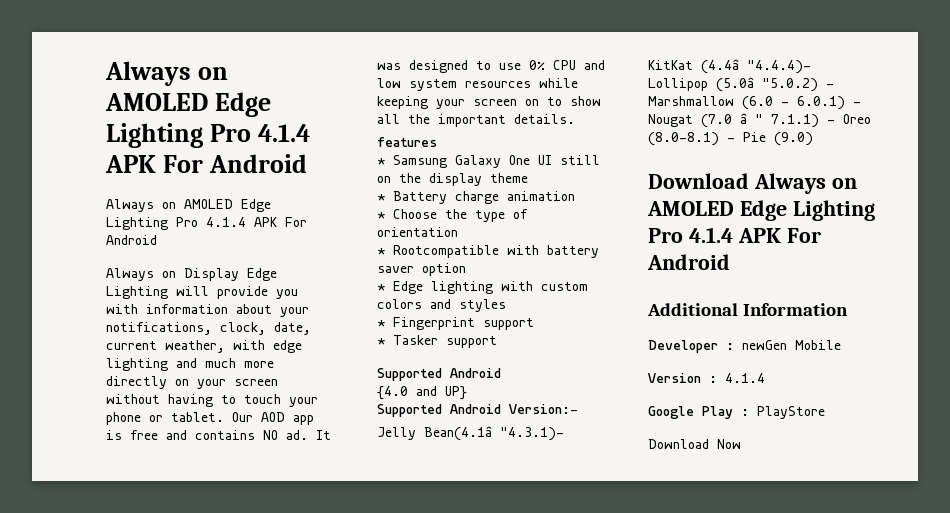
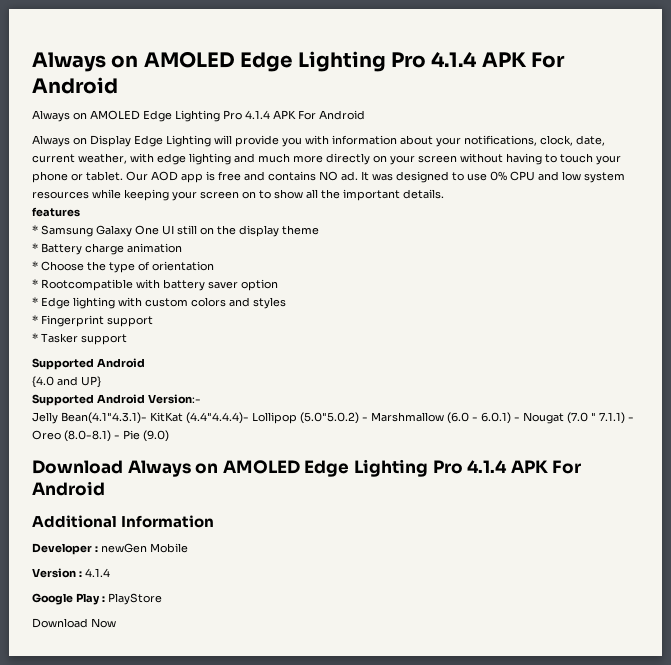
[424,426,564,441] [648,59,811,74] [648,77,818,92] Bean(4.1â "4.3.1)- KitKat (4.4â "4.4.4)- Lollipop (5.0â "5.0.2) -> [61,412,359,424] Bean(4.1"4.3.1)- KitKat (4.4"4.4.4)- Lollipop (5.0"5.0.2)
[740,113,747,124] â -> (588, 418) none

